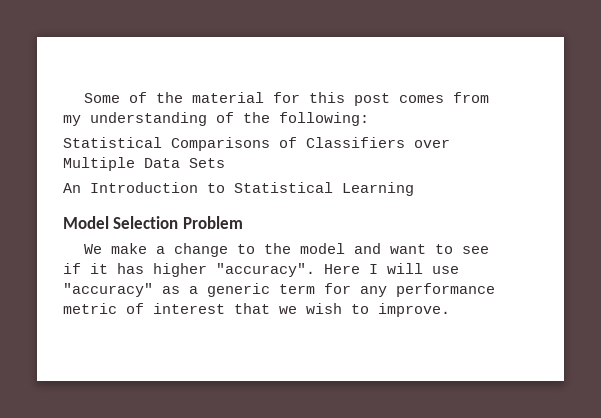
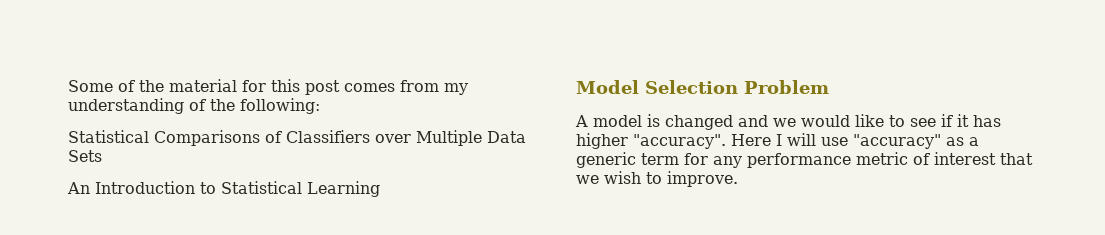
[83,243,426,257] We make a change to the model and want -> [575,114,884,130] A model is changed and we would like

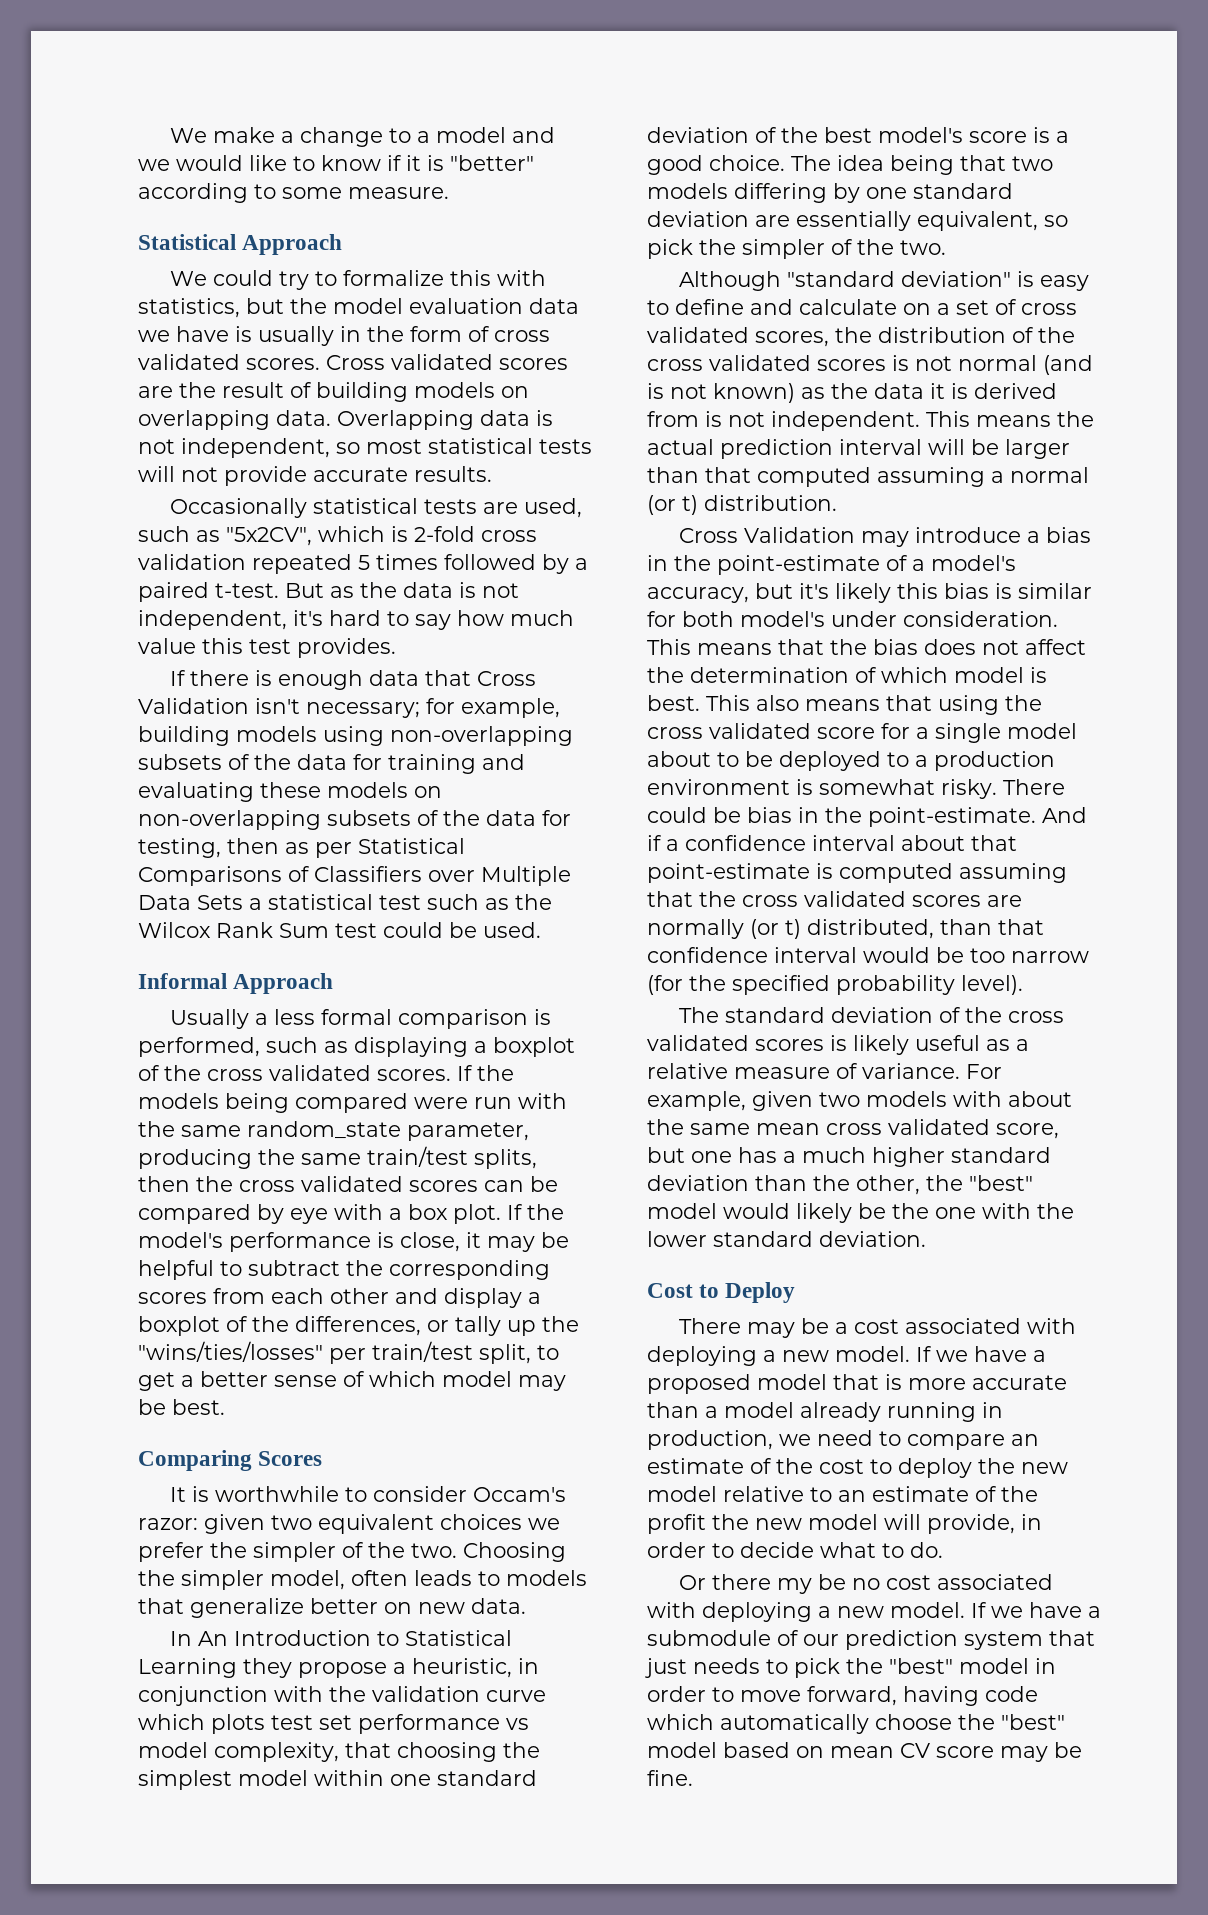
[68,79,468,95] [68,98,320,114] Some of the material for this post comes from my understanding of the following: // -> [170,127,556,147] [138,155,534,171] [138,183,449,203] [138,234,343,255] [170,270,547,290] [138,298,579,318] [138,326,550,346] [138,354,568,370] [138,382,529,402] [138,410,553,430] [138,438,592,458] [138,466,492,486] [170,498,583,518] [138,526,537,546] [138,554,588,574] [138,582,519,602] [138,610,574,630] [138,638,396,658] [170,670,537,690] [138,698,560,718] [138,726,573,746] [138,754,525,774] [138,782,442,802] [138,810,571,830] [138,838,352,858] We make a change to a model and we would like to know if it is "better" according to some measure. // Statistical Approach // We could try to formalize this with statistics, but the model evaluation data we have is usually in the form of cross validated scores. Cross validated scores are the result of building models on overlapping data. Overlapping data is not independent, so most statistical tests will not provide accurate results. // Occasionally statistical tests are used, such as "5x2CV", which is 2-fold cross validation repeated 5 times followed by a paired t-test. But as the data is not independent, it's hard to say how much value this test provides. // If there is enough data that Cross Validation isn't necessary; for example, building models using non-overlapping subsets of the data for training and evaluating these models on non-overlapping subsets of the data for testing, then as per
(102, 156) // -> [249,894,552,910] [138,922,541,938] [138,973,334,994] [170,1009,552,1029] [138,1037,575,1057] [138,1065,514,1081] [138,1093,567,1113] [138,1121,529,1141] [138,1146,537,1169] [138,1176,558,1192] [138,1204,564,1224] [138,1232,569,1252] [138,1260,550,1280] [138,1288,541,1308] [138,1316,579,1336] [138,1341,559,1364] [138,1371,566,1391] [138,1399,225,1415] [138,1450,323,1471] [170,1486,567,1502] [138,1514,560,1534] [138,1542,566,1562] [138,1570,587,1590] [138,1598,526,1618] [170,1631,193,1646] a statistical test such as the Wilcox Rank Sum test could be used. // Informal Approach // Usually a less formal comparison is performed, such as displaying a boxplot of the cross validated scores. If the models being compared were run with the same random_state parameter, producing the same train/test splits, then the cross validated scores can be compared by eye with a box plot. If the model's performance is close, it may be helpful to subtract the corresponding scores from each other and display a boxplot of the differences, or tally up the "wins/ties/losses" per train/test split, to get a better sense of which model may be best. // Comparing Scores // It is worthwhile to consider Occam's razor: given two equivalent choices we prefer the simpler of the two. Choosing the simpler model, often leads to models that generalize better on new data. // In
[576,80,829,94] [575,114,1001,130] [576,133,979,149] [576,152,1033,168] [576,171,738,187] // Model Selection Problem // A model is changed and we would like to see if it has higher "accuracy". Here I will use "accuracy" as a generic term for any performance metric of interest that we wish to improve. -> [243,1658,539,1678] [138,1686,546,1706] [138,1714,529,1734] [138,1742,540,1762] [138,1770,537,1790] [647,127,1069,143] [647,155,1053,175] [647,183,1013,203] [647,211,1068,231] [647,239,946,259] [679,271,1090,291] [647,299,1077,315] [647,327,1075,347] [647,355,1093,375] [647,383,1057,403] [647,411,1094,431] [647,439,1070,459] [647,467,1089,487] [647,495,837,515] [679,527,1092,547] [647,555,1016,575] [647,583,1092,603] [647,611,1058,627] [647,639,1086,655] [647,667,1047,683] [647,695,1042,715] [647,723,1077,743] [647,751,1055,771] [647,779,1065,799] [647,807,1087,827] [647,835,1017,851] [647,863,1067,883] [647,891,1022,907] [647,919,1044,939] [647,947,1089,963] [647,975,1023,995] [679,1007,1065,1023] [647,1035,1029,1055] [647,1063,1002,1079] [647,1091,1072,1111] [647,1119,1059,1139] [647,1147,1051,1167] [647,1175,1033,1195] [647,1203,1074,1223] [647,1231,926,1247] [647,1282,796,1303] [679,1318,1077,1338] [647,1346,1046,1366] [647,1374,1067,1394] [647,1402,1003,1422] [647,1430,1039,1450] [647,1458,1068,1478] [647,1486,1038,1502] [647,1514,1042,1534] [647,1542,943,1558] [679,1574,1054,1594] [647,1602,1101,1622] [647,1630,1095,1650] [645,1658,1056,1678] [647,1686,1038,1706] [647,1714,1065,1734] [647,1742,1082,1762] [647,1770,693,1786] they propose a heuristic, in conjunction with the validation curve which plots test set performance vs model complexity, that choosing the simplest model within one standard deviation of the best model's score is a good choice. The idea being that two models differing by one standard deviation are essentially equivalent, so pick the simpler of the two. // Although "standard deviation" is easy to define and calculate on a set of cross validated scores, the distribution of the cross validated scores is not normal (and is not known) as the data it is derived from is not independent. This means the actual prediction interval will be larger than that computed assuming a normal (or t) distribution. // Cross Validation may introduce a bias in the point-estimate of a model's accuracy, but it's likely this bias is similar for both model's under consideration. This means that the bias does not affect the determination of which model is best. This also means that using the cross validated score for a single model about to be deployed to a production environment is somewhat risky. There could be bias in the point-estimate. And if a confidence interval about that point-estimate is computed assuming that the cross validated scores are normally (or t) distributed, than that confidence interval would be too narrow (for the specified probability level). // The standard deviation of the cross validated scores is likely useful as a relative measure of variance. For example, given two models with about the same mean cross validated score, but one has a much higher standard deviation than the other, the "best" model would likely be the one with the lower standard deviation. // Cost to Deploy // There may be a cost associated with deploying a new model. If we have a proposed model that is more accurate than a model already running in production, we need to compare an estimate of the cost to deploy the new model relative to an estimate of the profit the new model will provide, in order to decide what to do. // Or there my be no cost associated with deploying a new model. If we have a submodule of our prediction system that just needs to pick the "best" model in order to move forward, having code which automatically choose the "best" model based on mean CV score may be fine.

